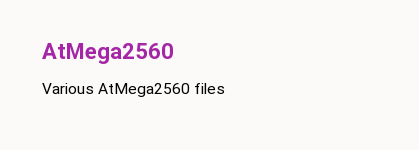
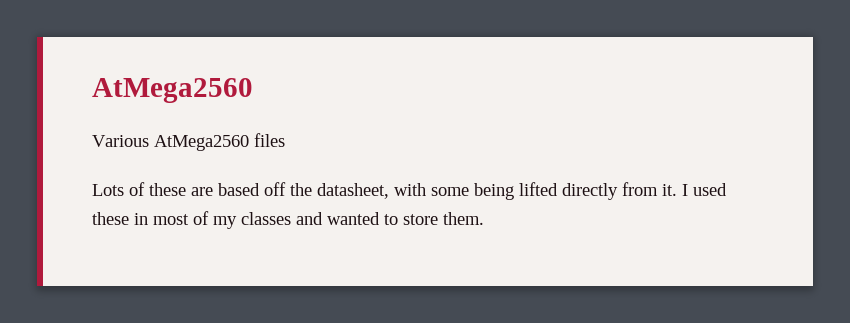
(226, 88) none -> [92,182,727,200] [92,211,484,229] // Lots of these are based off the datasheet, with some being lifted directly from it. I used these in most of my classes and wanted to store them.

